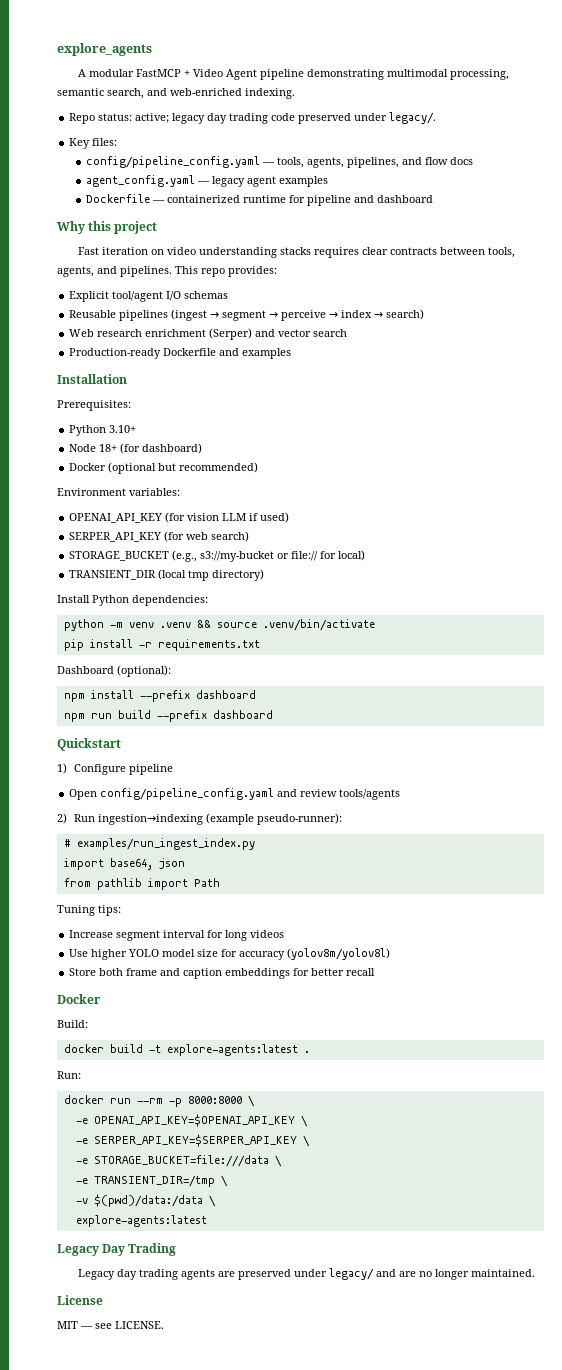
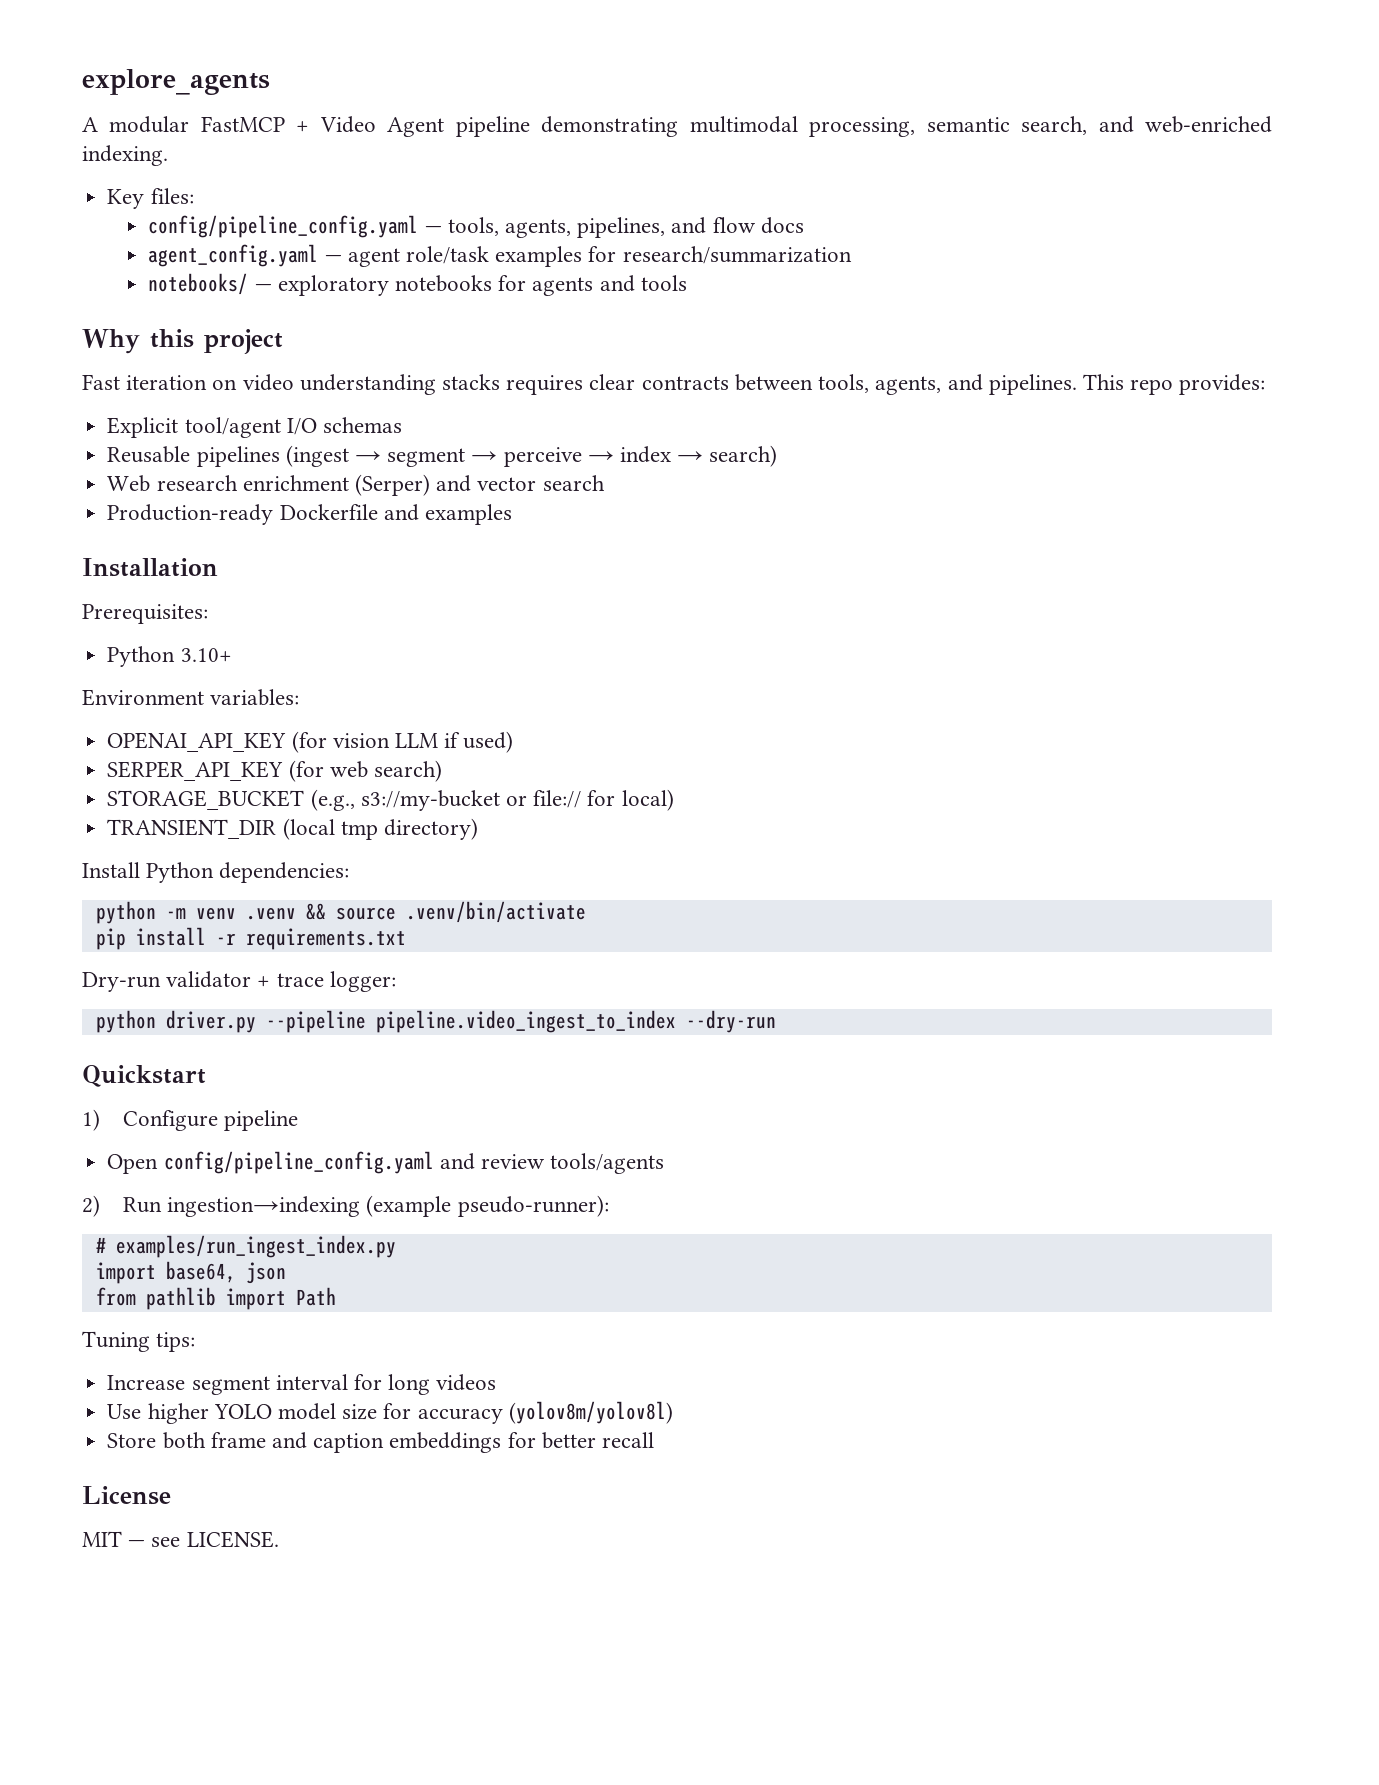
[69,112,437,124] // Repo status: active; legacy day trading code preserved under legacy/. -> (168, 155) none
[212,176,329,187] [86,194,434,206] legacy agent examples // Dockerfile — containerized runtime for pipeline and dashboard -> [347,246,852,267] [148,273,687,296] agent role/task examples for research/summarization // notebooks/ — exploratory notebooks for agents and tools
[69,443,203,454] [69,462,259,474] // Node 18+ (for dashboard) // Docker (optional but recommended) -> (232, 655) none
[57,665,171,677] [63,690,256,702] [63,710,273,722] Dashboard (optional): // npm install --prefix dashboard // npm run build --prefix dashboard -> [82,971,396,992] [95,1010,776,1033] Dry-run validator + trace logger: // python driver.py --pipeline pipeline.video_ingest_to_index --dry-run
[57,994,101,1004] [57,1020,88,1028] [63,1044,310,1056] [57,1071,81,1079] [63,1095,255,1107] [75,1114,308,1127] [75,1134,310,1147] [75,1155,282,1167] [75,1175,228,1187] [75,1194,216,1207] [75,1215,207,1227] [57,1243,177,1256] [77,1268,535,1280] // Docker // Build: // docker build -t explore-agents:latest . // Run: // docker run --rm -p 8000:8000 \ // -e OPENAI_API_KEY=$OPENAI_API_KEY \ // -e SERPER_API_KEY=$SERPER_API_KEY \ // -e STORAGE_BUCKET=file:///data \ // -e TRANSIENT_DIR=/tmp \ // -v $(pwd)/data:/data \ // explore-agents:latest // Legacy Day Trading // Legacy day trading agents are preserved under legacy/ and are no longer maintained. -> (654, 1440) none

